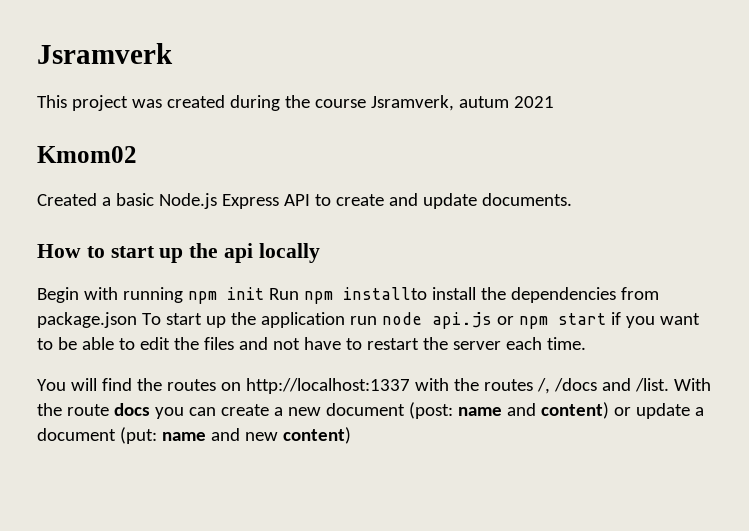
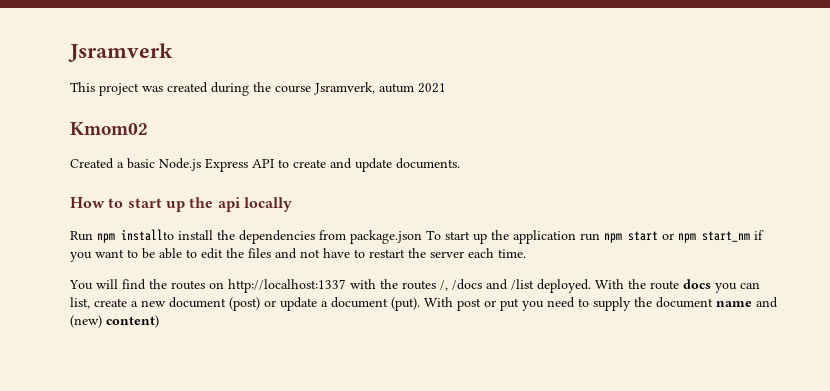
[37,287,264,304] Begin with running npm init -> (292, 204) none
[381,312,492,329] node api.js -> [604,231,658,243] npm start
[557,313,606,325] start -> [702,231,750,242] start_nm
[634,378,669,392] /list. -> [511,279,591,293] /list deployed.
(216, 411) none -> [70,297,90,309] list,
[408,402,704,419] [37,427,278,444] (post: name and content) or update a document (put: name and new -> [229,297,778,311] [70,315,102,328] (post) or update a document (put). With post or put you need to supply the document name and (new)

